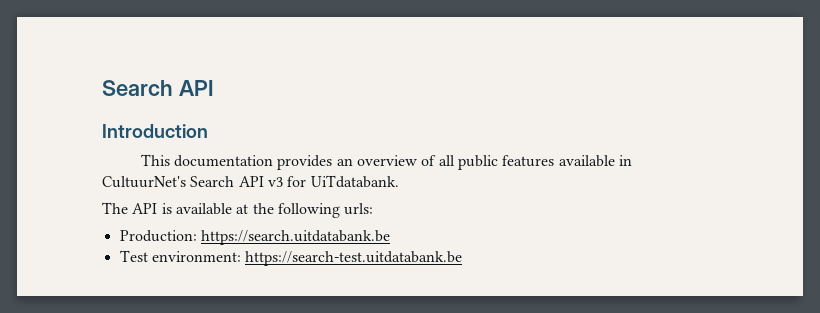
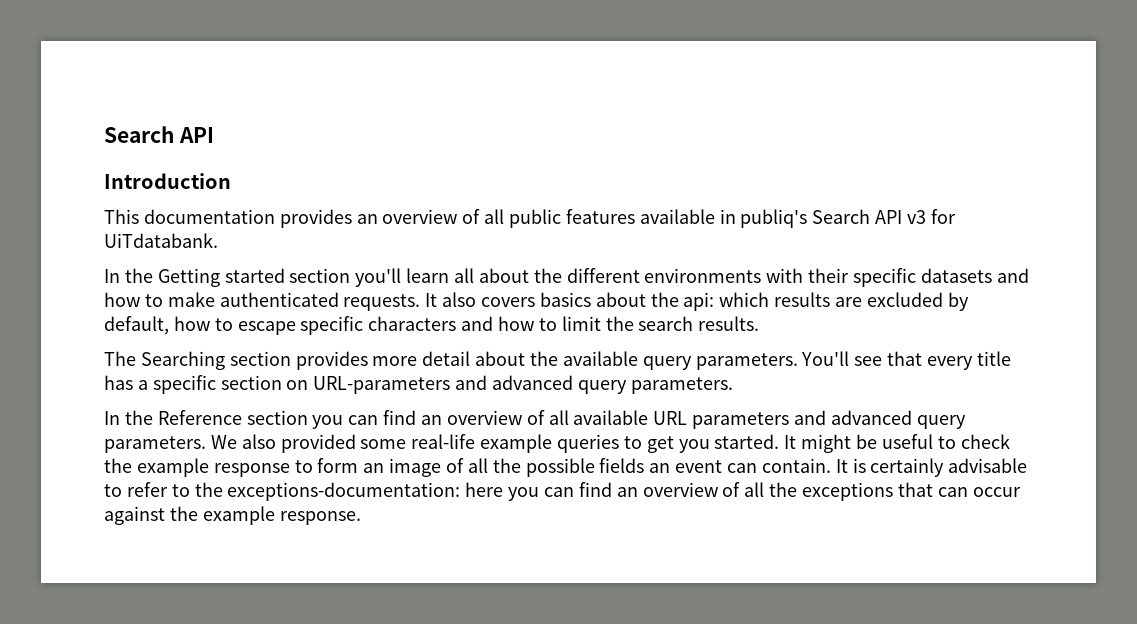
[102,176,186,188] CultuurNet's -> [740,209,808,228] publiq's
[102,202,374,218] [119,230,390,245] [119,250,463,266] The API is available at the following urls: // Production: https://search.uitdatabank.be // Test environment: https://search-test.uitdatabank.be -> [104,268,1029,287] [104,292,969,311] [104,316,760,335] [104,351,1011,370] [104,375,733,394] [104,410,966,429] [104,434,1010,453] [104,458,1028,477] [104,482,1021,501] [104,506,361,525] In the Getting started section you'll learn all about the different environments with their specific datasets and how to make authenticated requests. It also covers basics about the api: which results are excluded by default, how to escape specific characters and how to limit the search results. // The Searching section provides more detail about the available query parameters. You'll see that every title has a specific section on URL-parameters and advanced query parameters. // In the Reference section you can find an overview of all available URL parameters and advanced query parameters. We also provided some real-life example queries to get you started. It might be useful to check the example response to form an image of all the possible fields an event can contain. It is certainly advisable to refer to the exceptions-documentation: here you can find an overview of all the exceptions that can occur against the example response.

